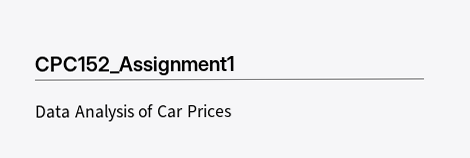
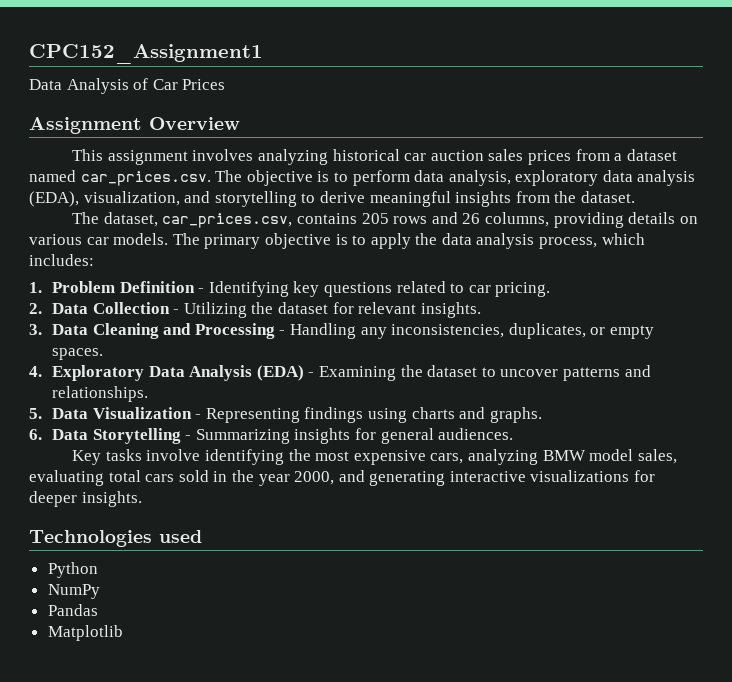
(232, 111) none -> [29,117,240,134] [72,149,677,165] [29,170,696,186] [29,191,635,207] [72,212,698,228] [29,233,645,249] [29,254,94,266] [29,281,551,297] [29,302,481,318] [29,323,655,339] [52,348,104,360] [29,365,651,381] [52,386,149,402] [29,407,542,423] [29,428,514,444] [72,449,677,465] [29,470,656,486] [29,491,142,507] [29,530,202,547] [47,562,98,578] [47,584,100,599] [47,604,98,616] [47,625,123,641] // Assignment Overview // This assignment involves analyzing historical car auction sales prices from a dataset named car_prices.csv. The objective is to perform data analysis, exploratory data analysis (EDA), visualization, and storytelling to derive meaningful insights from the dataset. // The dataset, car_prices.csv, contains 205 rows and 26 columns, providing details on various car models. The primary objective is to apply the data analysis process, which includes: // 1. Problem Definition - Identifying key questions related to car pricing. // 2. Data Collection - Utilizing the dataset for relevant insights. // 3. Data Cleaning and Processing - Handling any inconsistencies, duplicates, or empty spaces. // 4. Exploratory Data Analysis (EDA) - Examining the dataset to uncover patterns and relationships. // 5. Data Visualization - Representing findings using charts and graphs. // 6. Data Storytelling - Summarizing insights for general audiences. // Key tasks involve identifying the most expensive cars, analyzing BMW model sales, evaluating total cars sold in the year 2000, and generating interactive visualizations for deeper insights. // Technologies used // Python // NumPy // Pandas // Matplotlib

